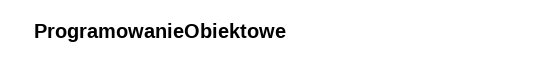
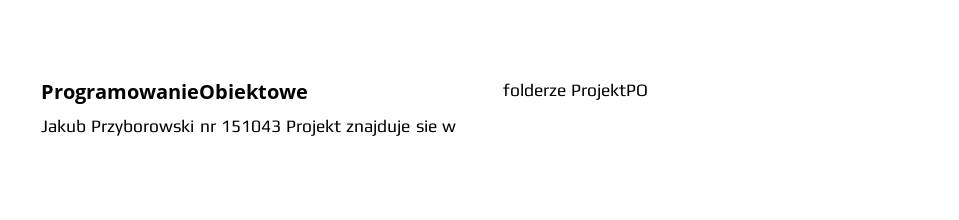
(286, 32) none -> [41,119,456,136] [503,83,648,100] // Jakub Przyborowski nr 151043 Projekt znajduje sie w folderze ProjektPO

